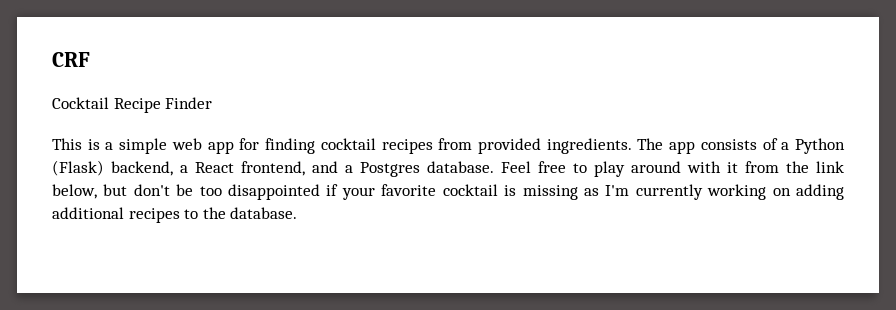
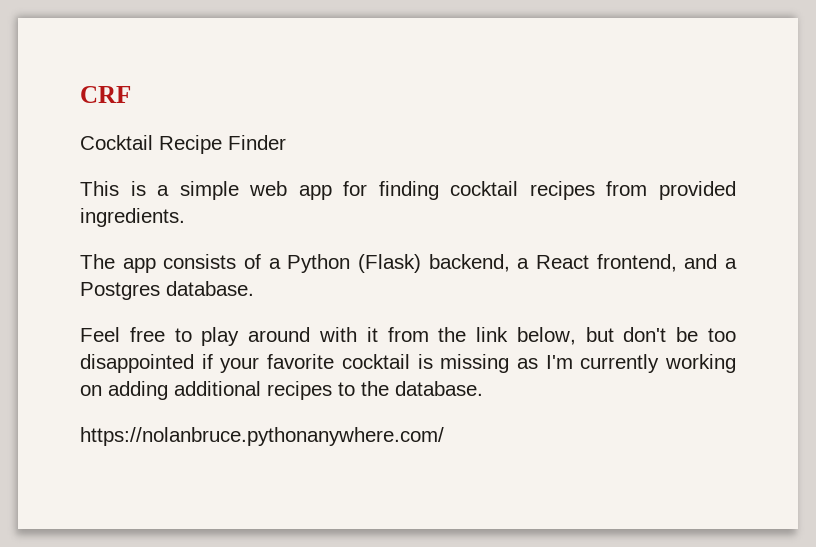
(632, 146) none -> (185, 217) //
(494, 167) none -> (254, 288) //
(298, 213) none -> [80,427,444,446] // https://nolanbruce.pythonanywhere.com/

